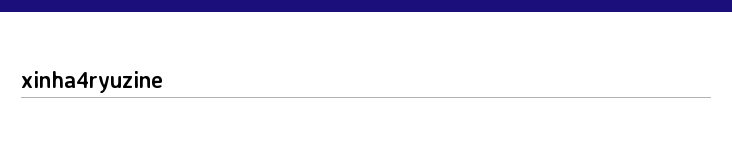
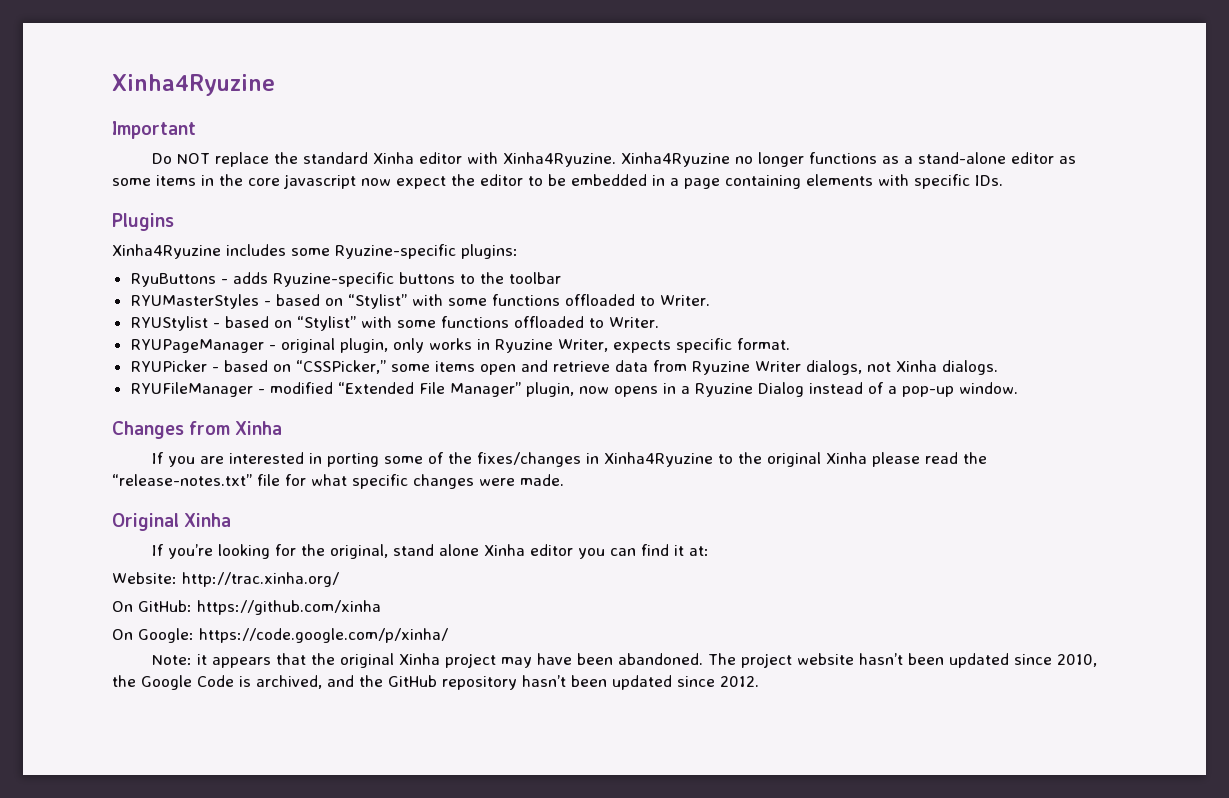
[21,71,163,93] xinha4ryuzine -> [112,74,275,96] [112,121,196,139] [151,152,1076,167] [112,174,1003,189] [112,213,174,231] [112,244,518,259] [130,272,561,287] [130,294,710,309] [130,316,659,331] [130,338,790,353] [130,360,998,375] [130,382,1018,397] [112,421,283,439] [151,452,987,467] [112,474,564,489] [112,513,232,531] [151,544,709,559] [112,572,339,587] [112,600,381,615] [112,628,448,643] [151,653,1097,668] [112,675,759,690] Xinha4Ryuzine // Important // Do NOT replace the standard Xinha editor with Xinha4Ryuzine. Xinha4Ryuzine no longer functions as a stand-alone editor as some items in the core javascript now expect the editor to be embedded in a page containing elements with specific IDs. // Plugins // Xinha4Ryuzine includes some Ryuzine-specific plugins: // RyuButtons - adds Ryuzine-specific buttons to the toolbar // RYUMasterStyles - based on “Stylist” with some functions offloaded to Writer. // RYUStylist - based on “Stylist” with some functions offloaded to Writer. // RYUPageManager - original plugin, only works in Ryuzine Writer, expects specific format. // RYUPicker - based on “CSSPicker,” some items open and retrieve data from Ryuzine Writer dialogs, not Xinha dialogs. // RYUFileManager - modified “Extended File Manager” plugin, now opens in a Ryuzine Dialog instead of a pop-up window. // Changes from Xinha // If you are interested in porting some of the fixes/changes in Xinha4Ryuzine to the original Xinha please read the “release-notes.txt” file for what specific changes were made. // Original Xinha // If you’re looking for the original, stand alone Xinha editor you can find it at: // Website: http://trac.xinha.org/ // On GitHub: https://github.com/xinha // On Google: https://code.google.com/p/xinha/ // Note: it appears that the original Xinha project may have been abandoned. The project website hasn’t been updated since 2010, the Google Code is archived, and the GitHub repository hasn’t been updated since 2012.

